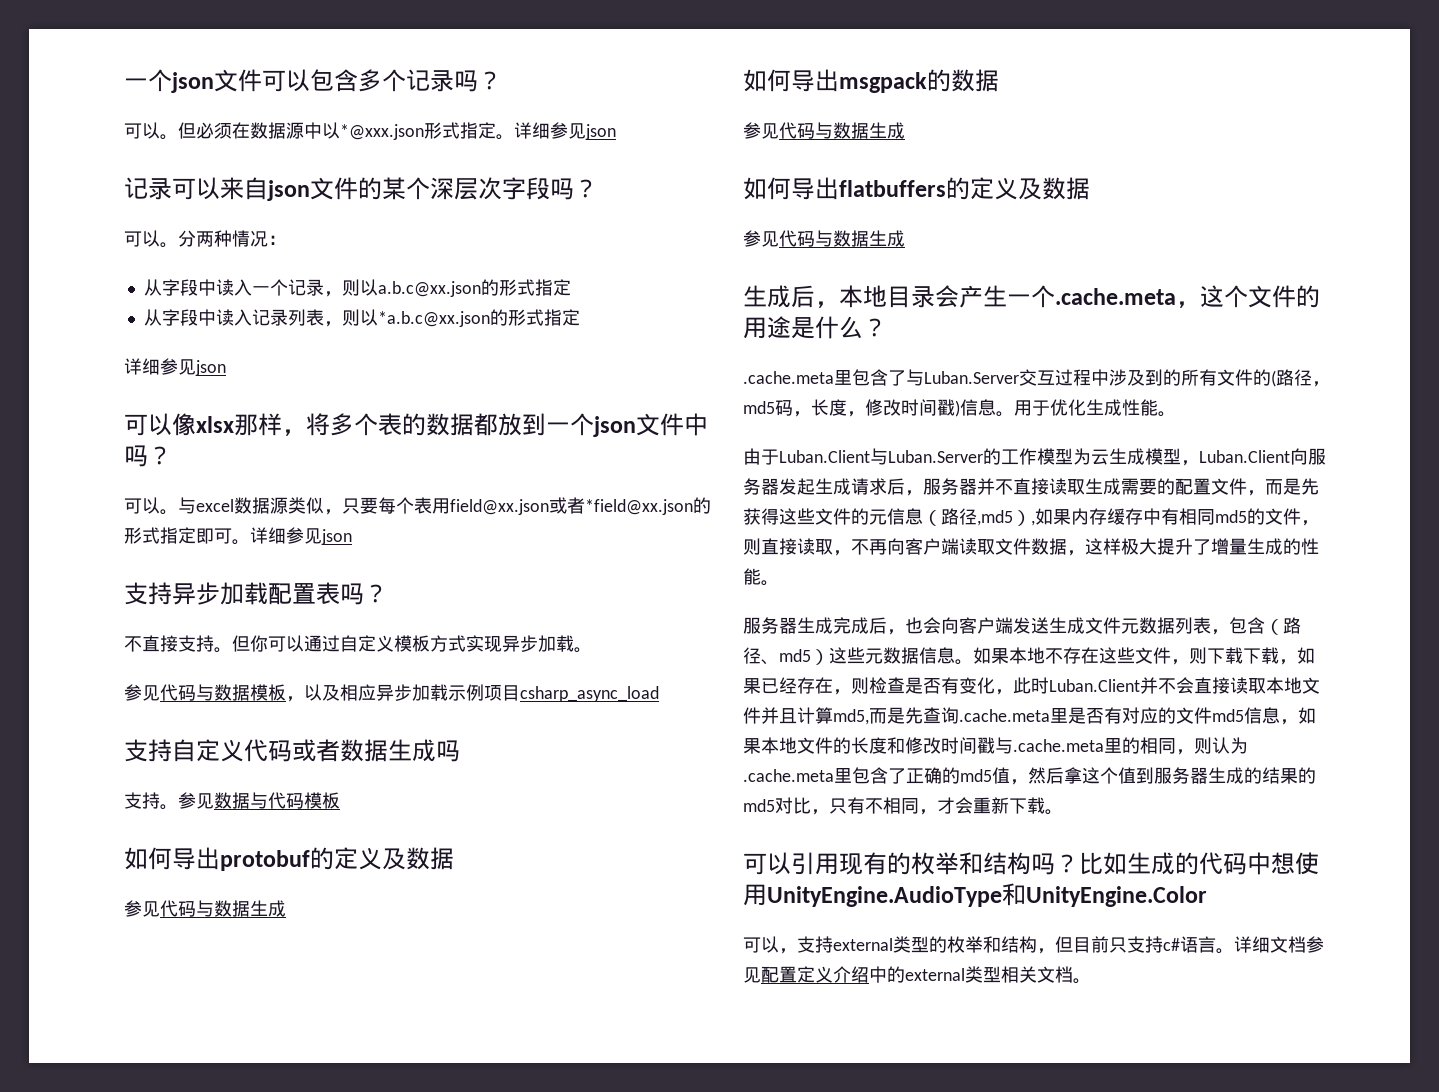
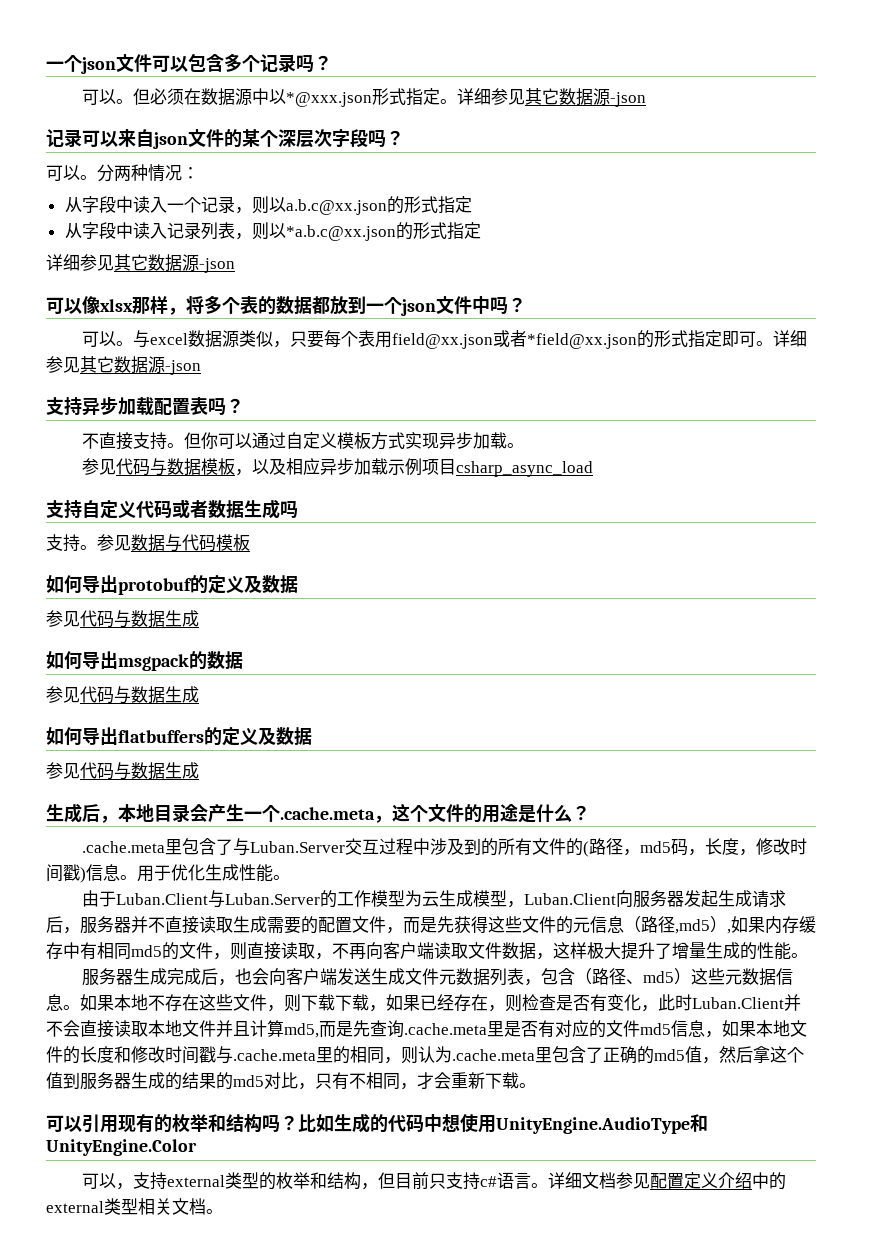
[585,124,616,140] json -> [524,88,646,107] 其它数据源-json
[195,360,226,376] json -> [114,254,235,273] 其它数据源-json
[321,529,352,545] json -> [80,356,201,375] 其它数据源-json

